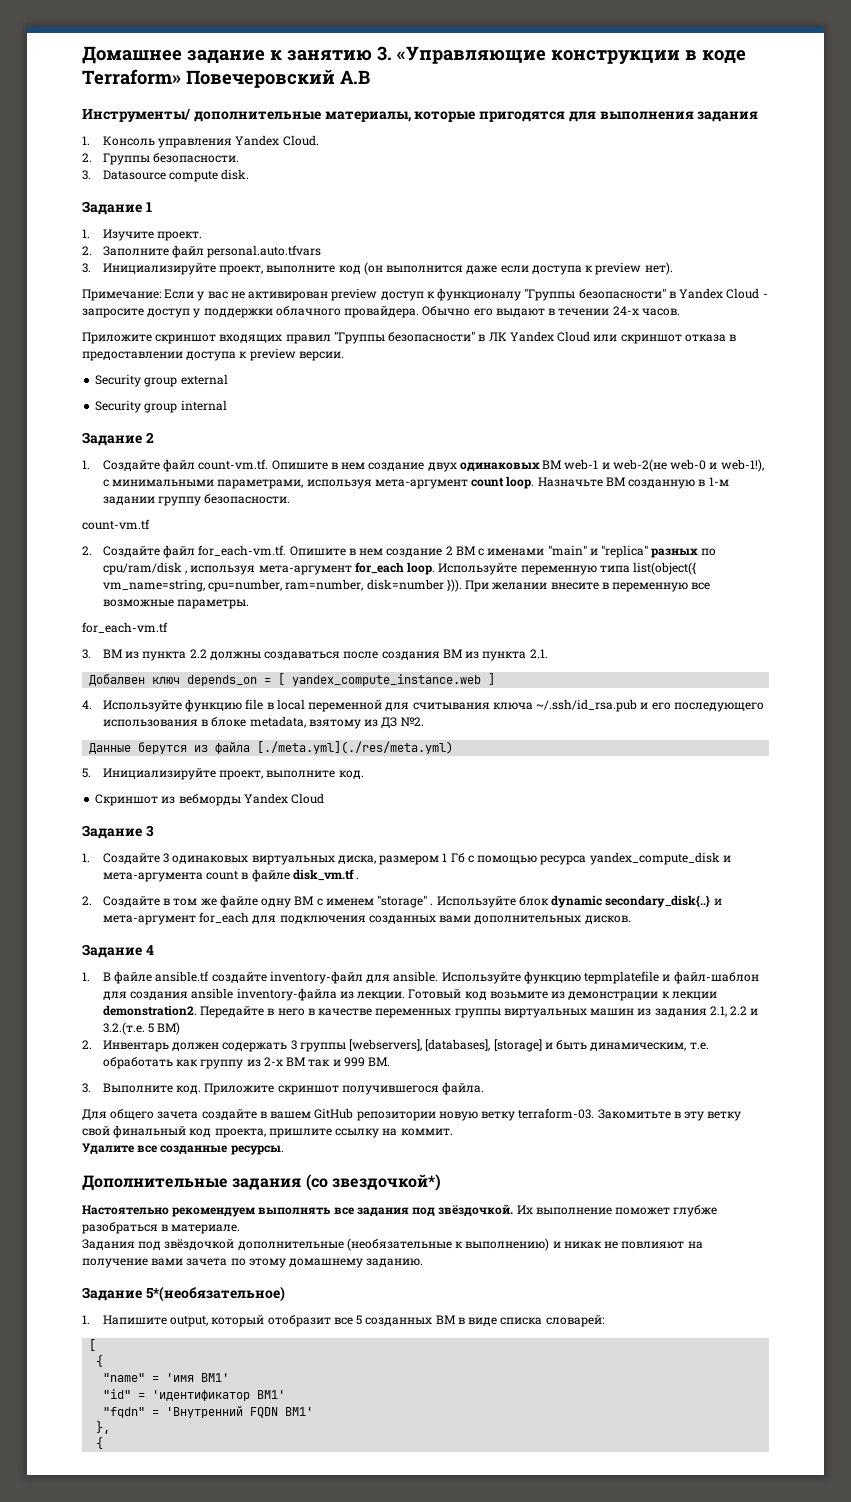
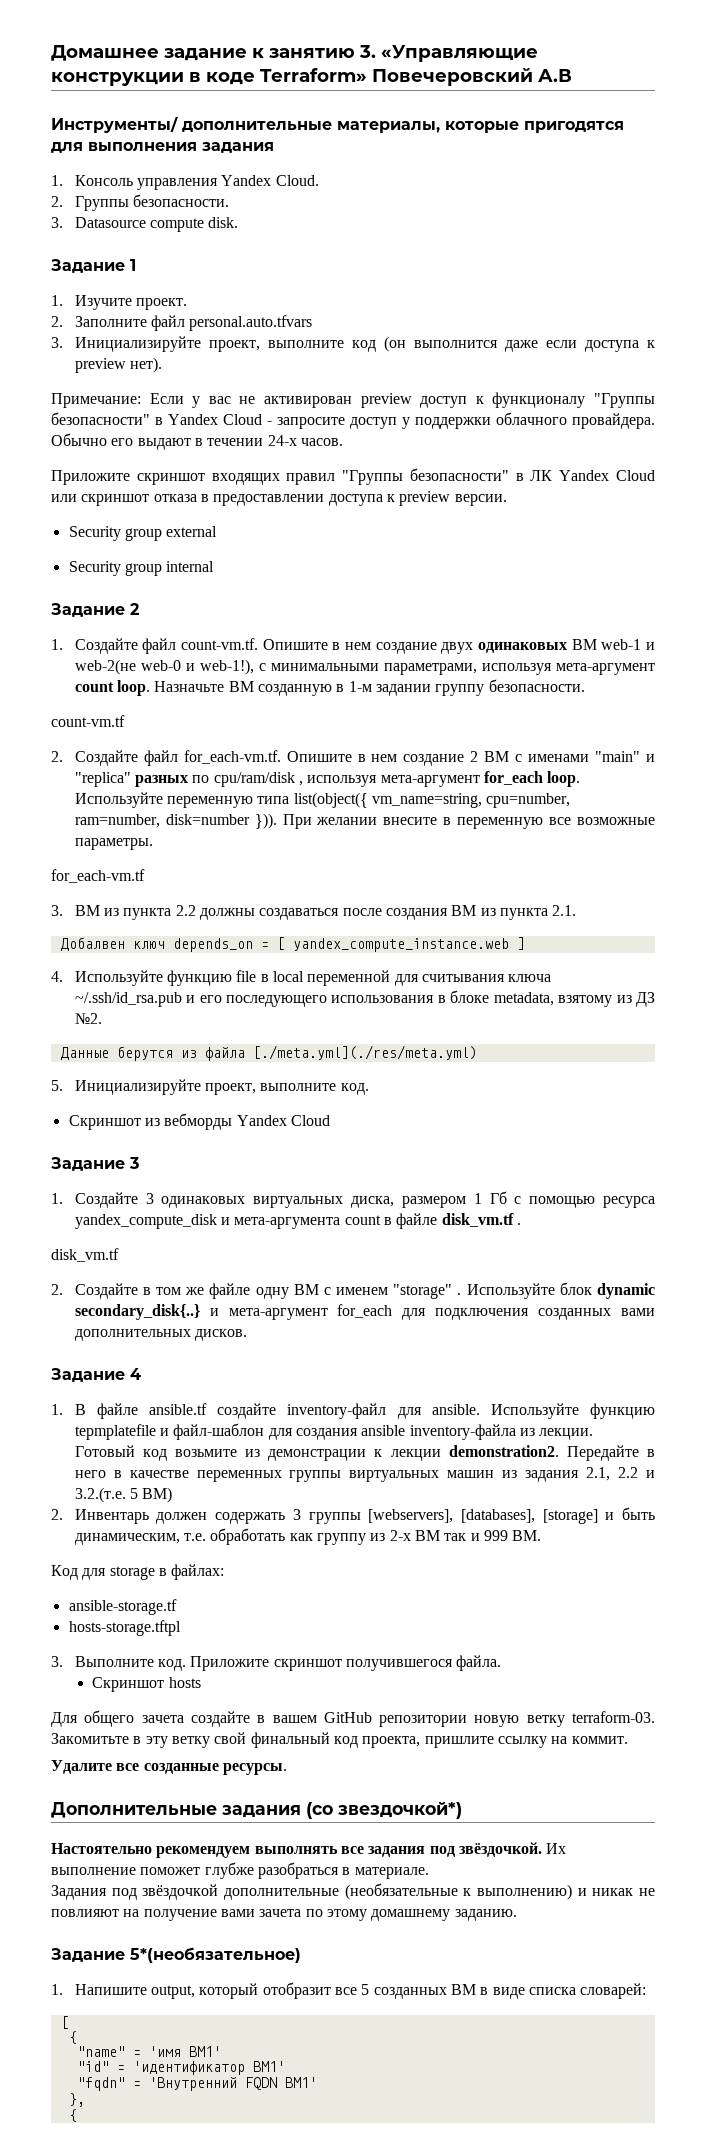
(360, 878) none -> [51,1248,119,1262] // disk_vm.tf
(391, 1061) none -> [51,1564,225,1580] [68,1599,177,1615] [68,1620,181,1636] // Код для storage в файлах: // ansible-storage.tf // hosts-storage.tftpl
(485, 1088) none -> [92,1677,201,1692] // Скриншот hosts

